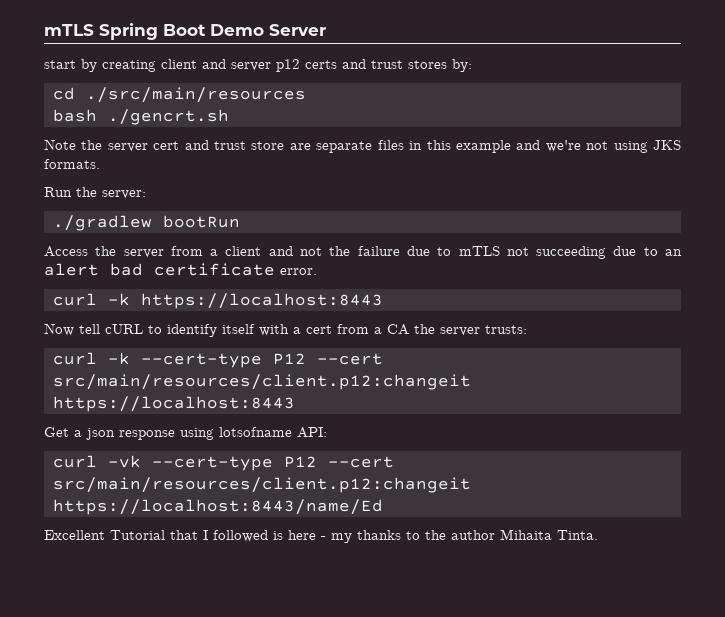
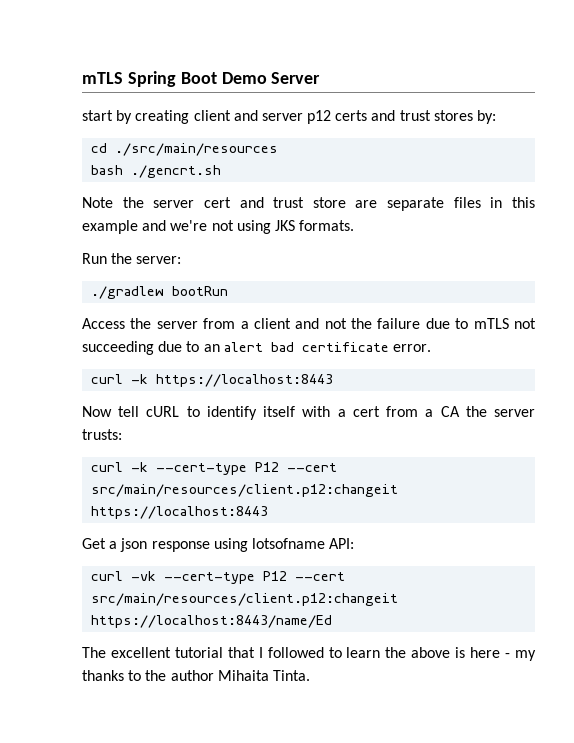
[44,530,268,542] Excellent Tutorial that I followed -> [82,647,451,658] The excellent tutorial that I followed to learn the above

